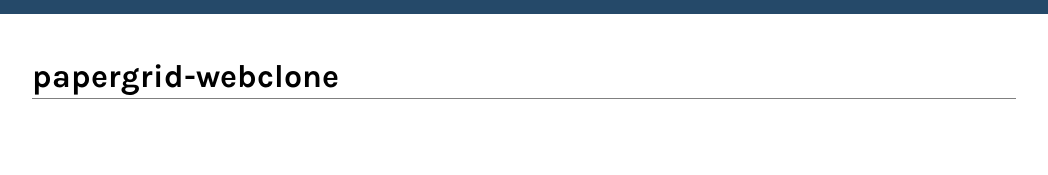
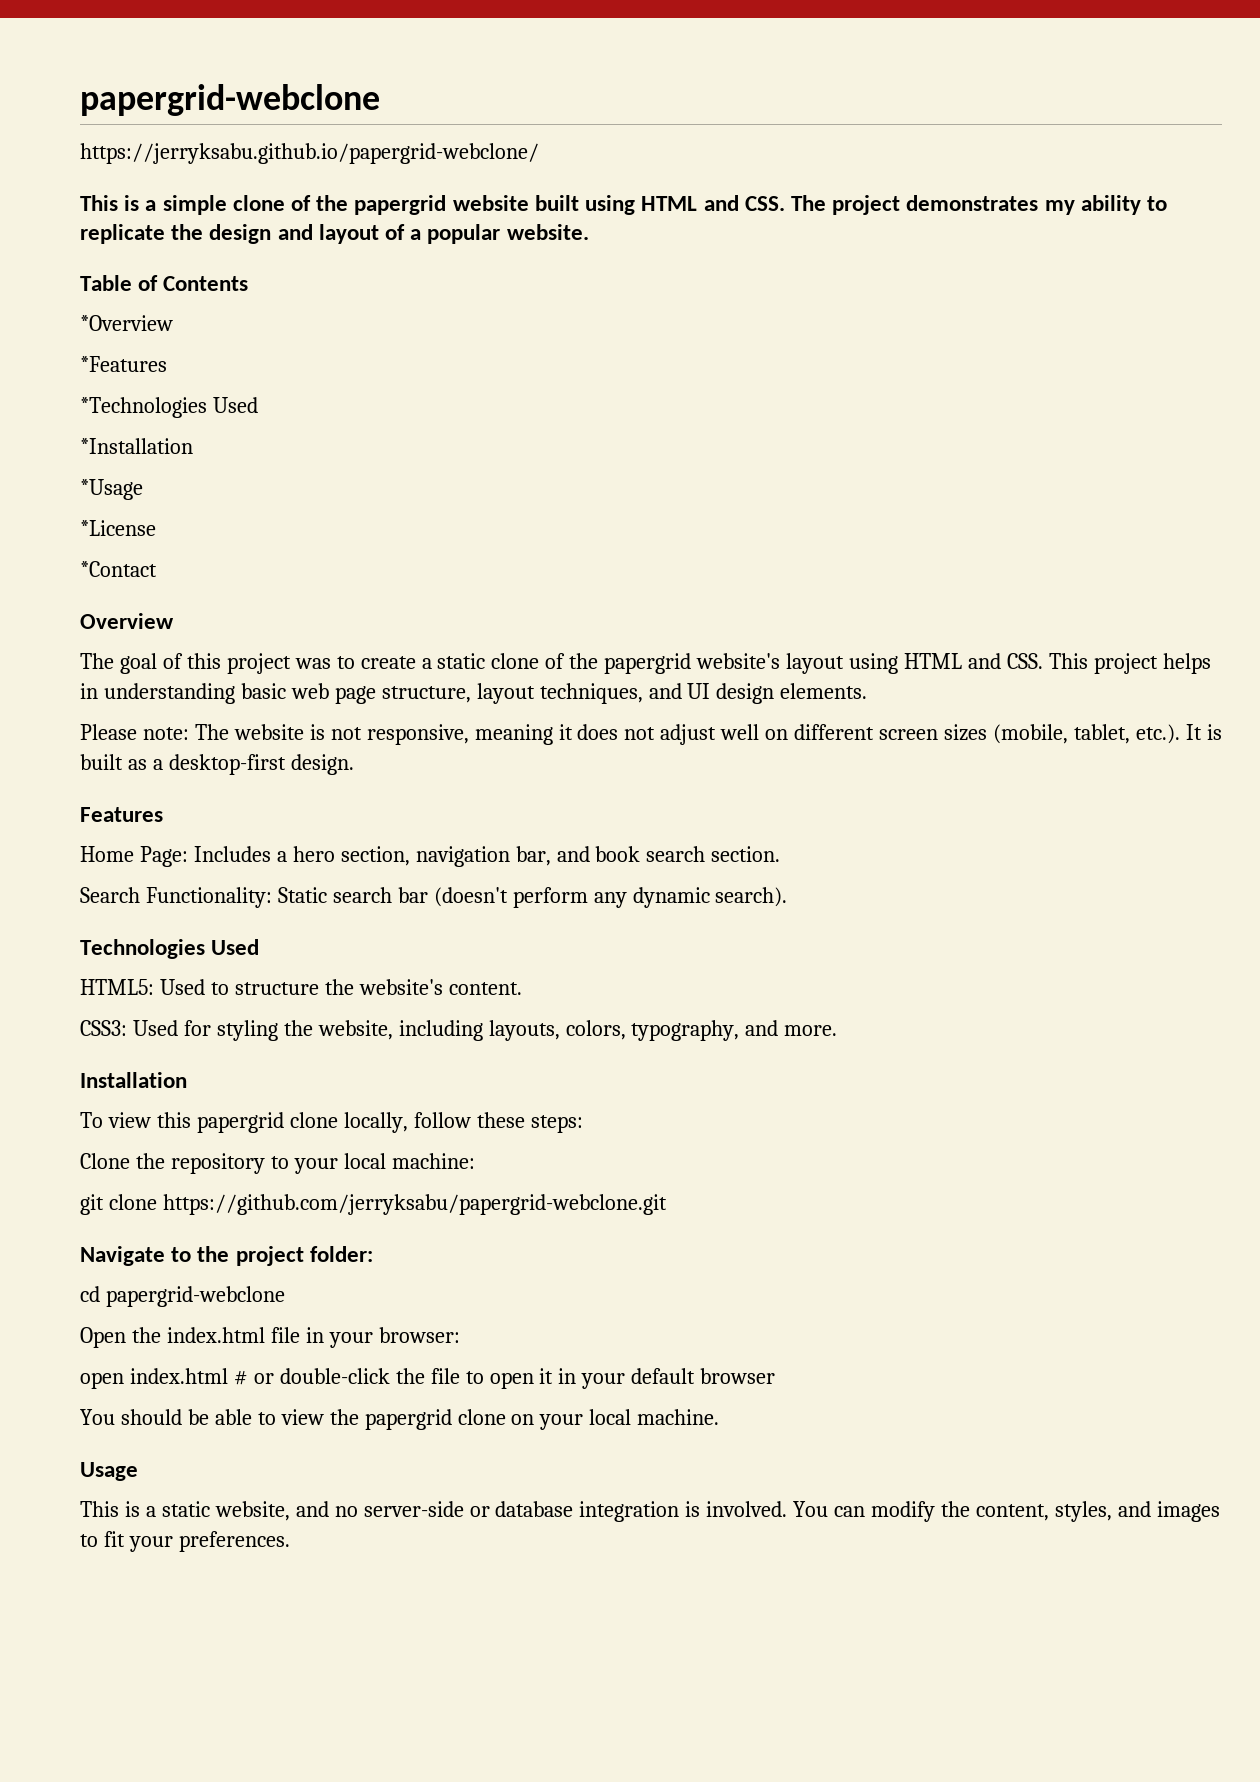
[32,64,339,96] papergrid-webclone -> [80,84,380,116] [80,143,539,164] [80,195,1167,215] [80,224,589,244] [80,275,249,291] [80,315,173,331] [80,356,167,372] [80,397,258,418] [80,438,193,454] [80,479,143,500] [80,520,156,536] [80,561,157,577] [80,613,174,629] [80,653,1211,674] [80,683,868,704] [80,724,1222,745] [80,754,354,775] [80,807,163,822] [80,846,781,867] [80,887,788,908] [80,939,260,959] [80,979,522,995] [80,1020,838,1041] [80,1072,187,1088] [80,1112,583,1133] [80,1153,475,1174] [80,1194,667,1215] [80,1246,373,1266] [80,1286,285,1307] [80,1327,460,1348] [80,1368,776,1389] [80,1409,720,1430] [80,1462,138,1481] [80,1501,1220,1522] [80,1531,290,1552] papergrid-webclone // https://jerryksabu.github.io/papergrid-webclone/ // This is a simple clone of the papergrid website built using HTML and CSS. The project demonstrates my ability to replicate the design and layout of a popular website. // Table of Contents // *Overview // *Features // *Technologies Used // *Installation // *Usage // *License // *Contact // Overview // The goal of this project was to create a static clone of the papergrid website's layout using HTML and CSS. This project helps in understanding basic web page structure, layout techniques, and UI design elements. // Please note: The website is not responsive, meaning it does not adjust well on different screen sizes (mobile, tablet, etc.). It is built as a desktop-first design. // Features // Home Page: Includes a hero section, navigation bar, and book search section. // Search Functionality: Static search bar (doesn't perform any dynamic search). // Technologies Used // HTML5: Used to structure the website's content. // CSS3: Used for styling the website, including layouts, colors, typography, and more. // Installation // To view this papergrid clone locally, follow these steps: // Clone the repository to your local machine: // git clone https://github.com/jerryksabu/papergrid-webclone.git // Navigate to the project folder: // cd papergrid-webclone // Open the index.html file in your browser: // open index.html # or double-click the file to open it in your default browser // You should be able to view the papergrid clone on your local machine. // Usage // This is a static website, and no server-side or database integration is involved. You can modify the content, styles, and images to fit your preferences.

